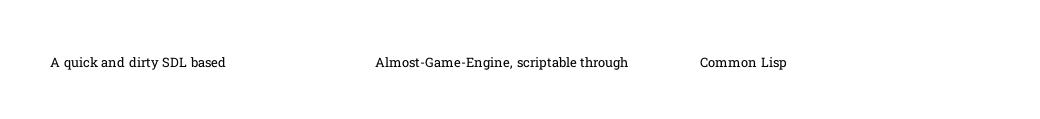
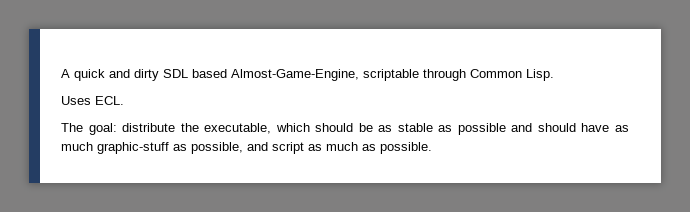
[760,57,787,70] Lisp -> [526,69,554,81] [61,96,124,105] [61,123,630,135] [61,142,432,154] Lisp. // Uses ECL. // The goal: distribute the executable, which should be as stable as possible and should have as much graphic-stuff as possible, and script as much as possible.

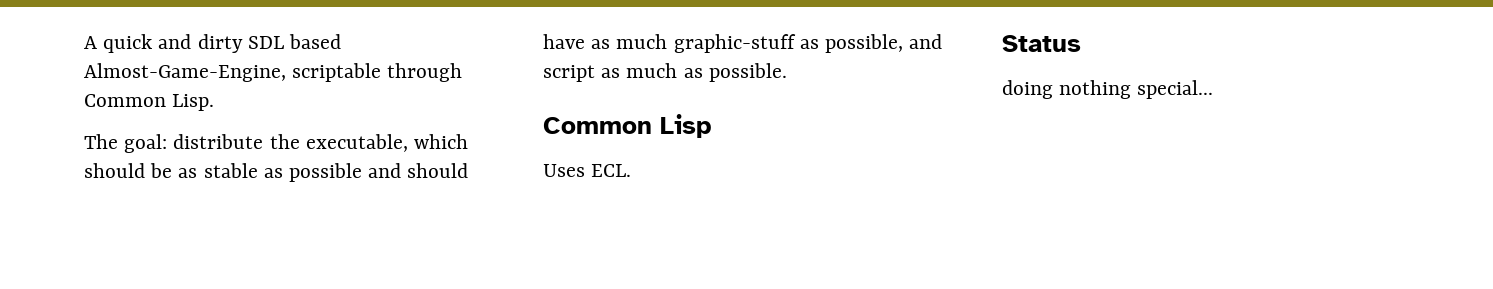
[61,96,124,105] // Uses ECL. -> (215, 102) none
(432, 148) none -> [543,114,712,138] [543,164,632,177] [1002,35,1081,52] [1002,80,1214,99] // Common Lisp // Uses ECL. // Status // doing nothing special...

